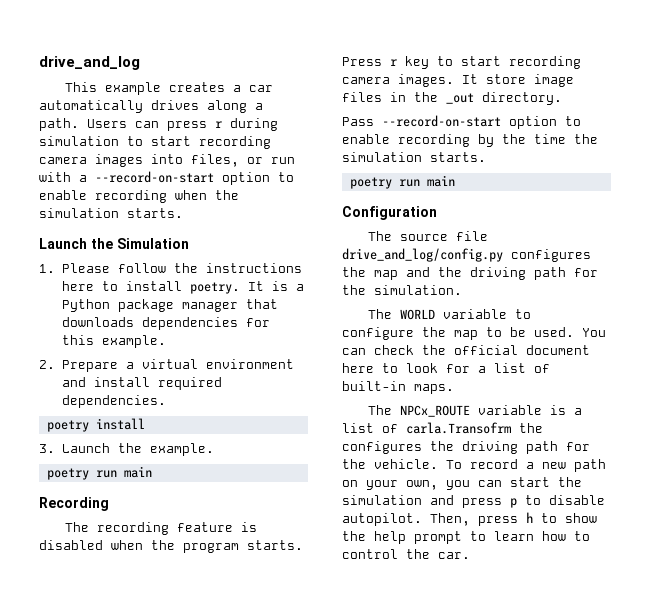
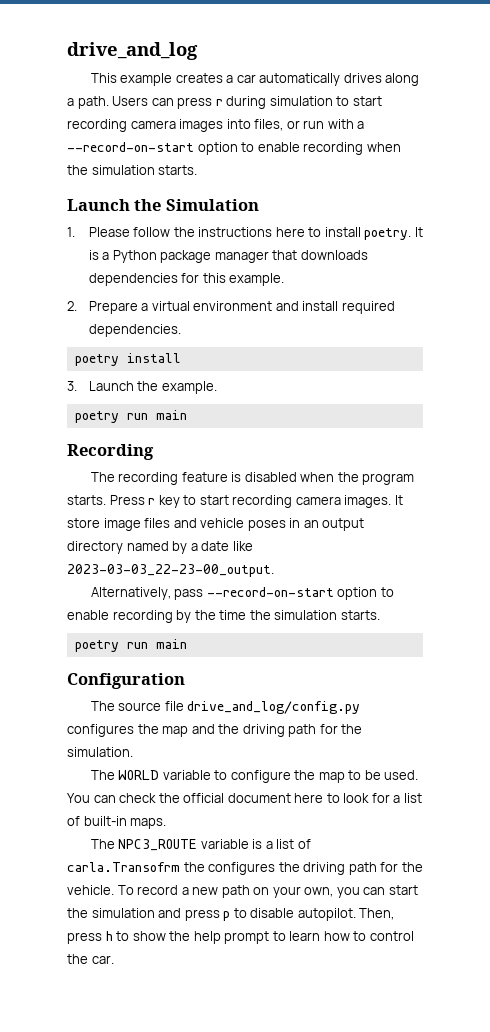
[390,92,562,105] [342,117,374,126] in the _out directory. // Pass -> [173,518,365,531] [67,541,253,554] [67,564,274,577] [90,587,204,600] and vehicle poses in an output directory named by a date like 2023-03-03_22-23-00_output. // Alternatively, pass
[400,405,471,417] NPCx_ROUTE -> [118,839,198,851] NPC3_ROUTE

